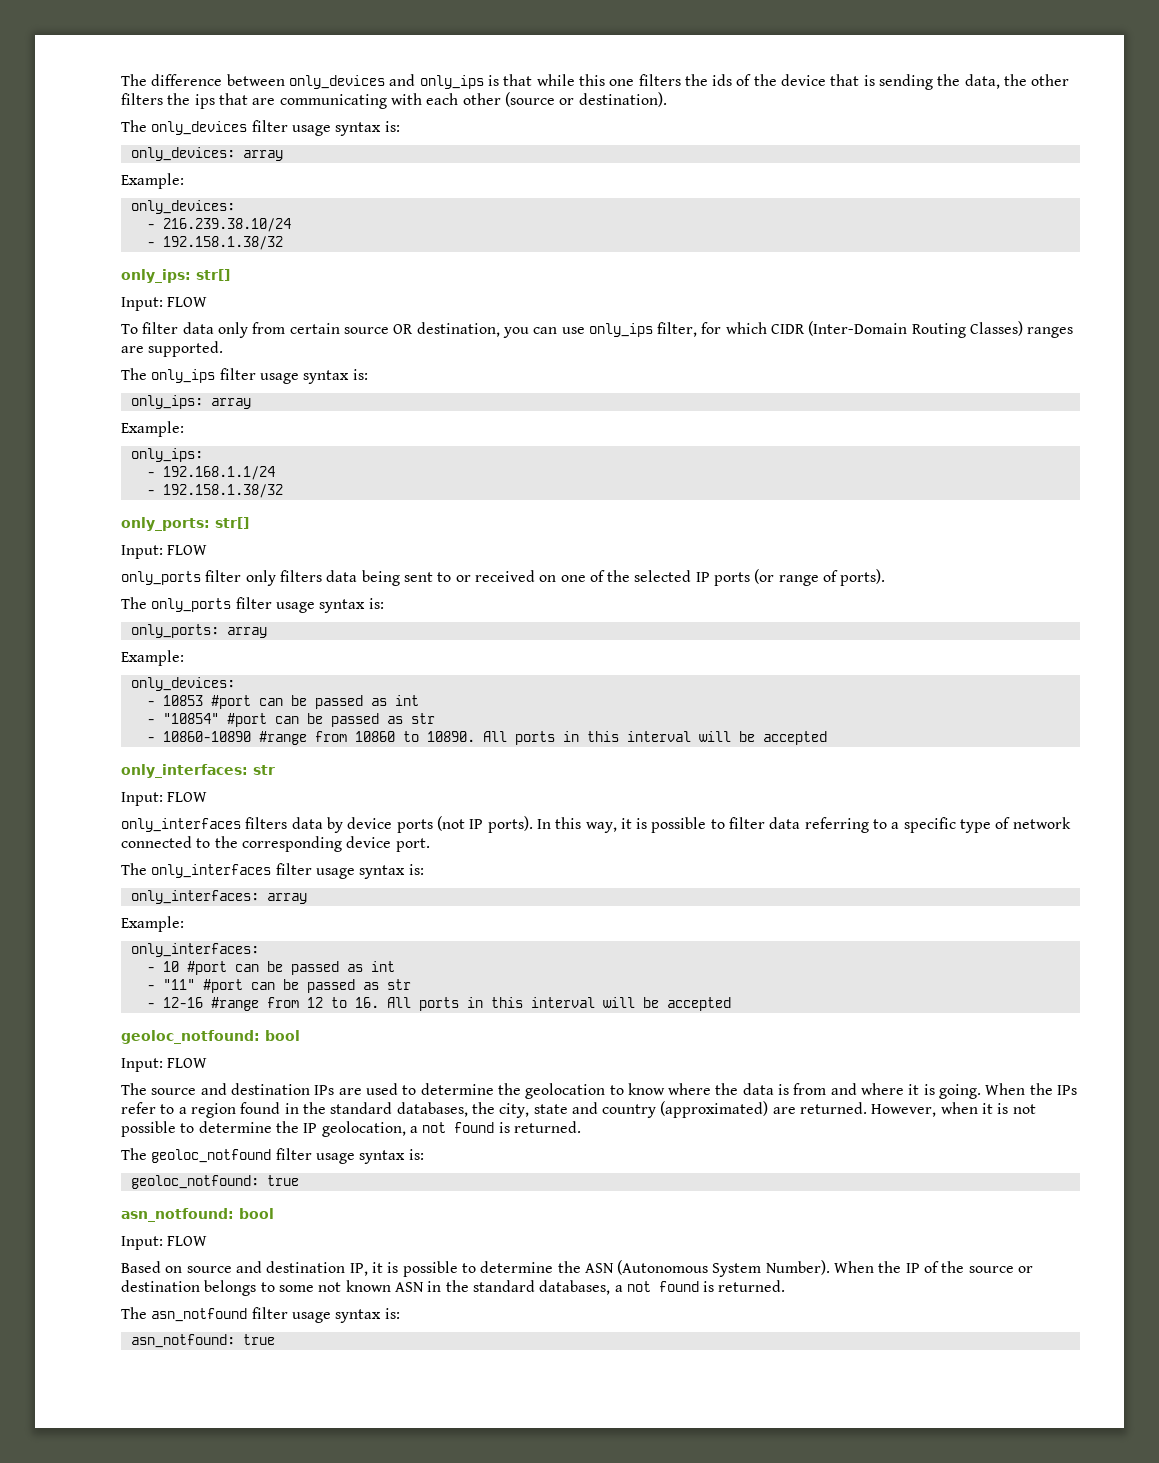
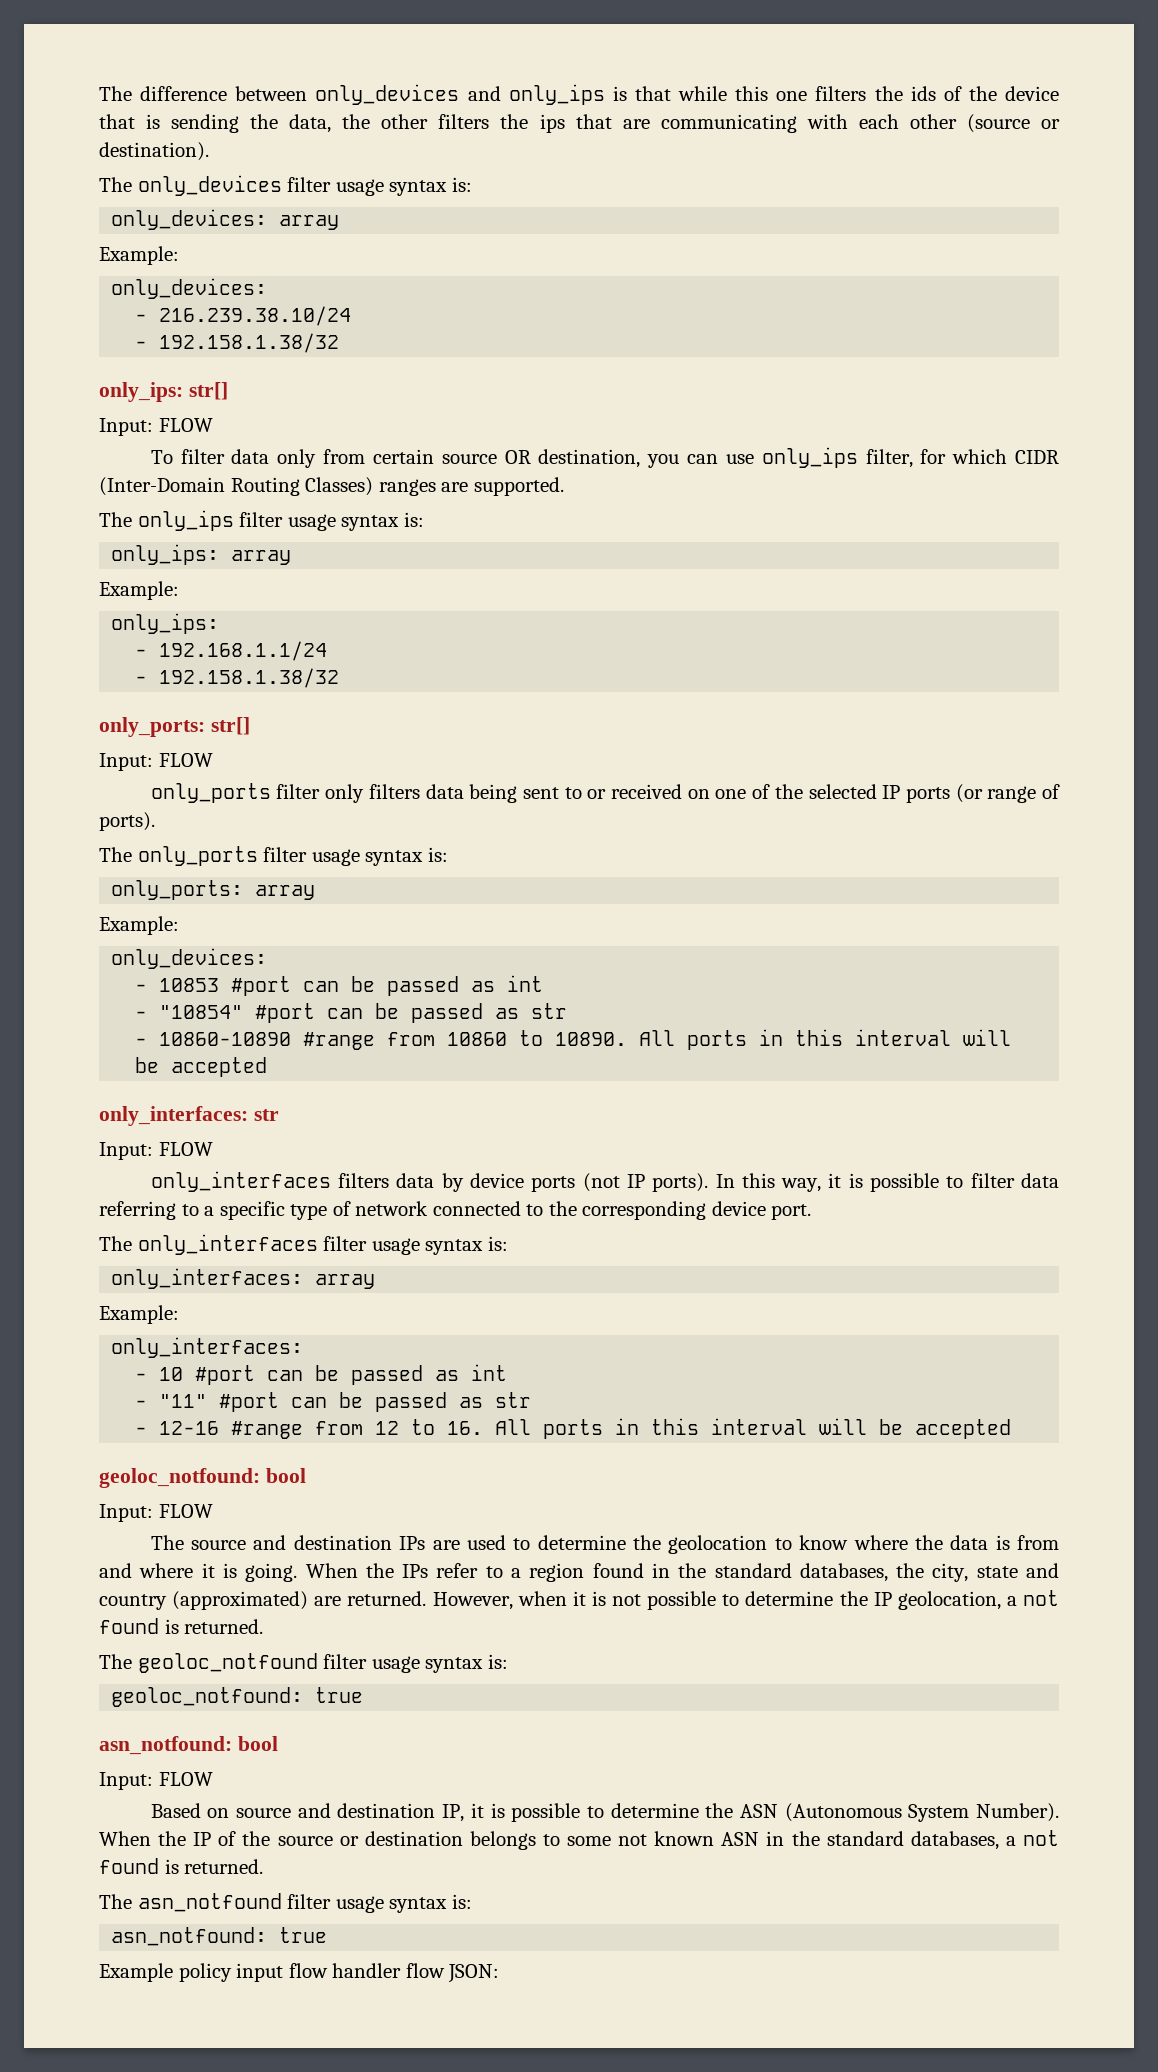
(275, 1339) none -> [99,1963,500,1983] // Example policy input flow handler flow JSON:

